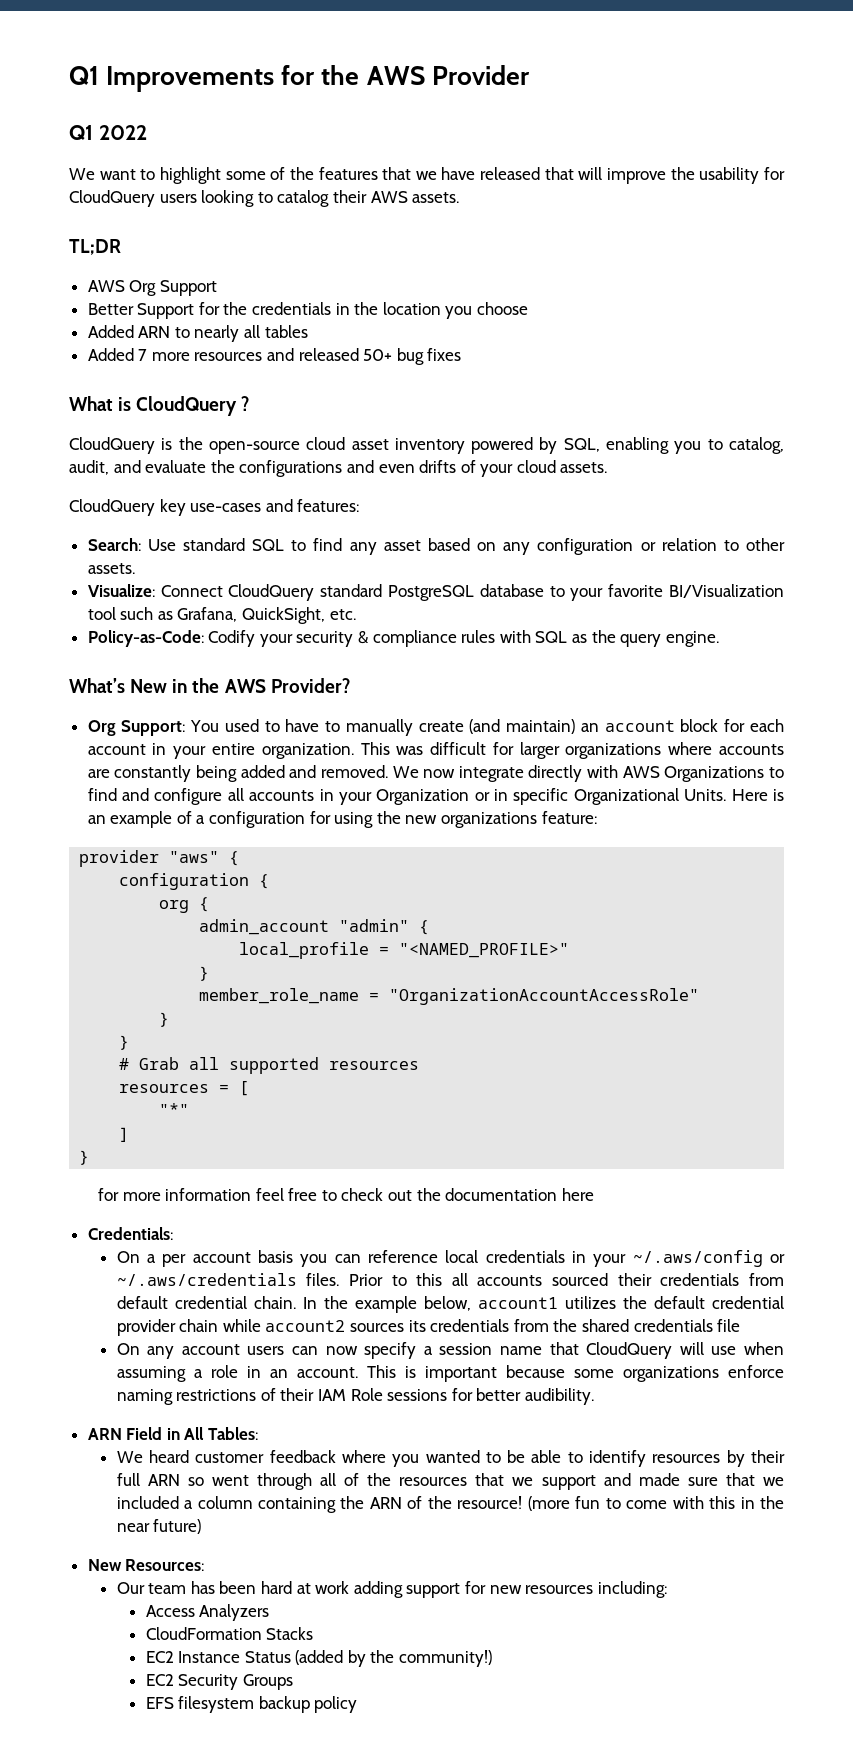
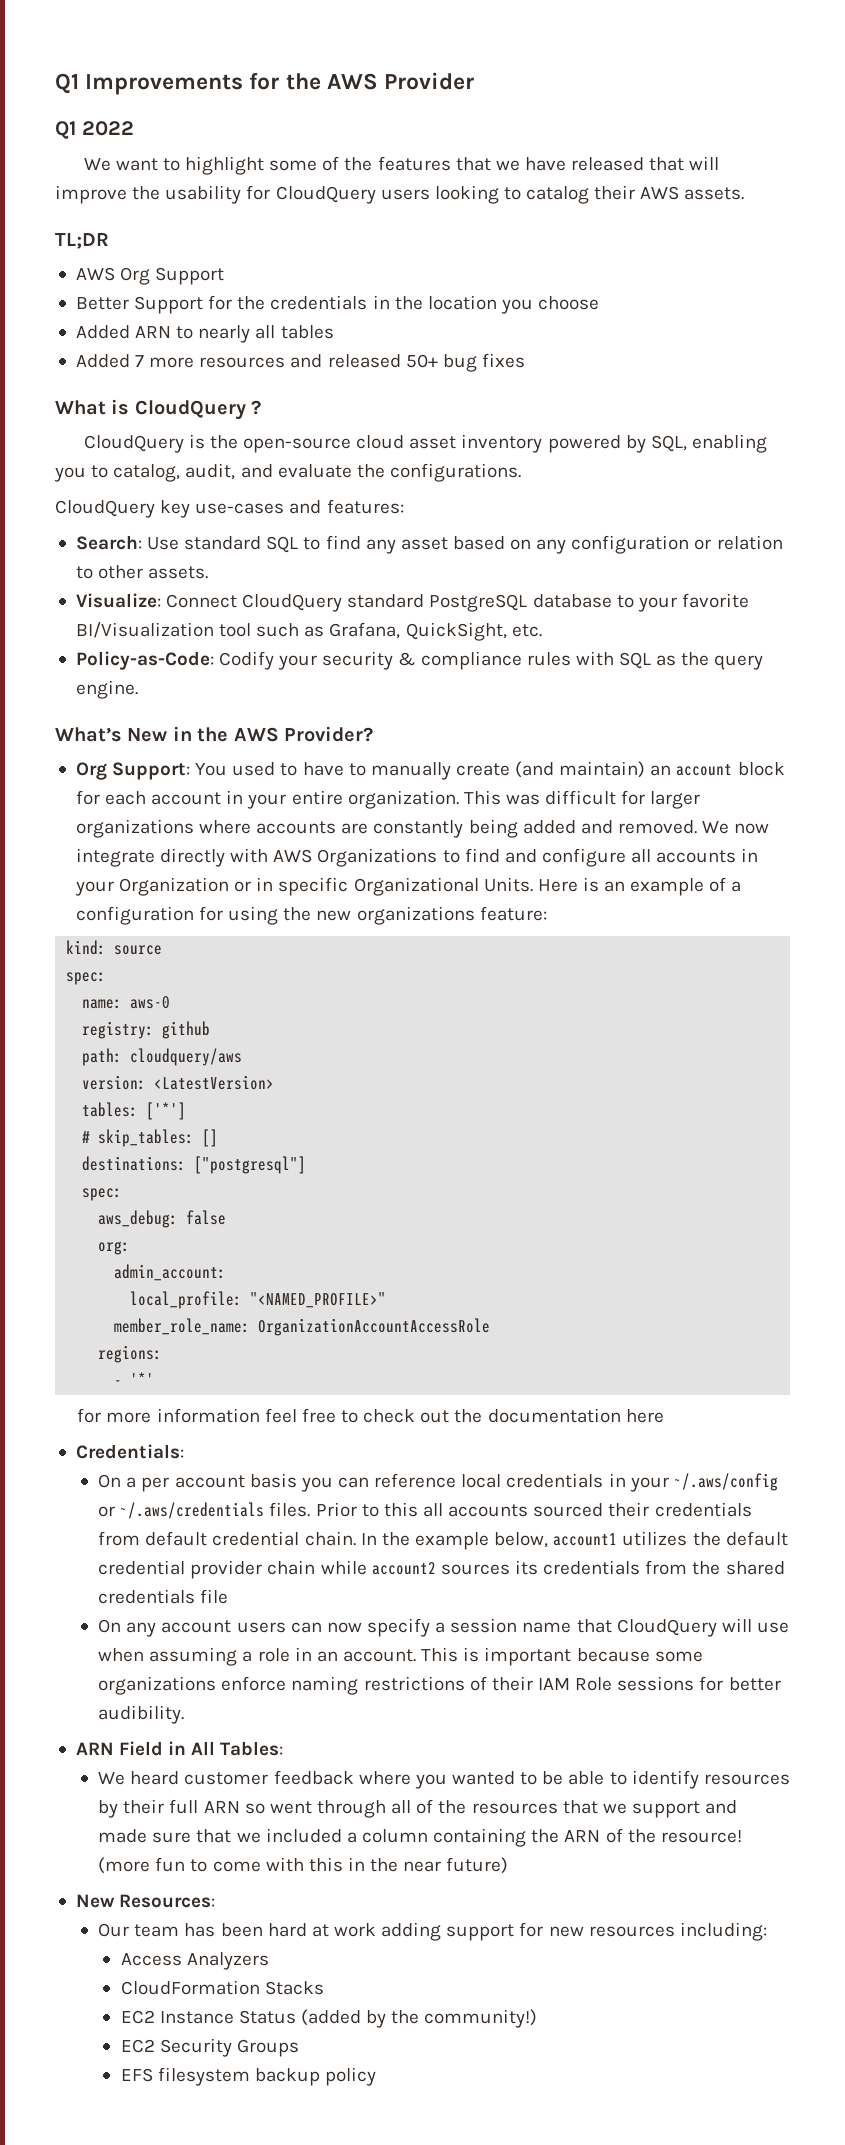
[239,460,608,477] configurations and even drifts of your cloud assets. -> [389,463,521,482] configurations.
[79,850,240,867] [119,873,270,890] [159,897,210,913] [199,919,430,935] [239,942,570,959] [199,966,210,981] [199,988,700,1005] [159,1012,170,1027] [119,1035,130,1050] [119,1057,420,1074] [119,1081,250,1096] [159,1103,190,1116] [119,1127,130,1142] [79,1150,90,1165] provider "aws" { // configuration { // org { // admin_account "admin" { // local_profile = "<NAMED_PROFILE>" // } // member_role_name = "OrganizationAccountAccessRole" // } // } // # Grab all supported resources // resources = [ // "*" // ] // } -> [66,940,163,955] [66,972,107,985] [82,996,171,1009] [82,1021,211,1039] [82,1048,243,1066] [82,1075,275,1090] [82,1102,187,1120] [82,1129,219,1147] [82,1156,307,1174] [82,1188,123,1201] [98,1210,227,1228] [98,1241,131,1255] [114,1264,227,1281] [130,1291,387,1309] [114,1318,491,1336] [98,1345,163,1363] [114,1372,155,1386] kind: source // spec: // name: aws-0 // registry: github // path: cloudquery/aws // version: <LatestVersion> // tables: ['*'] // # skip_tables: [] // destinations: ["postgresql"] // spec: // aws_debug: false // org: // admin_account: // local_profile: "<NAMED_PROFILE>" // member_role_name: OrganizationAccountAccessRole // regions: // - '*'

